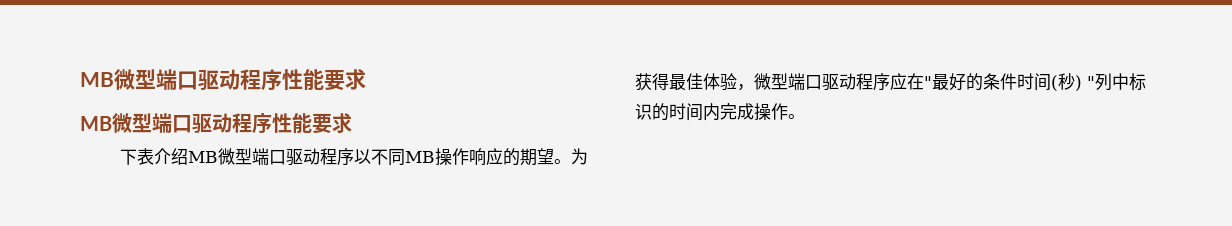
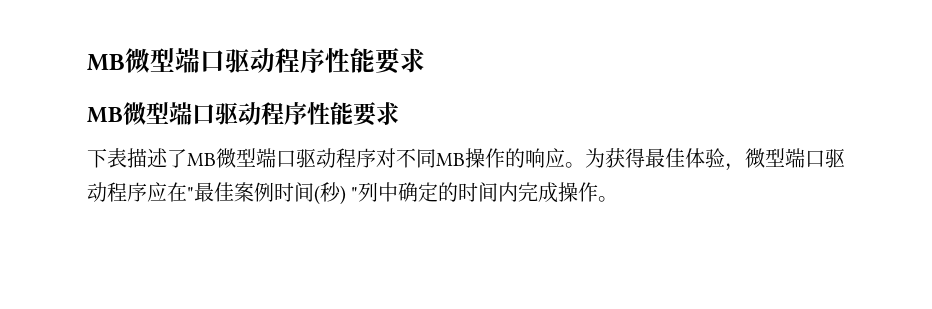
[153,148,371,166] 介绍MB微型端口驱动程序以 -> [127,148,396,168] 描述了MB微型端口驱动程序对
[468,148,554,166] 响应的期望 -> [505,148,565,168] 的响应
[949,73,1017,91] 好的条件 -> [214,182,274,202] 佳案例
[1129,73,1146,91] [635,103,652,120] 标识 -> [398,182,439,202] 确定

